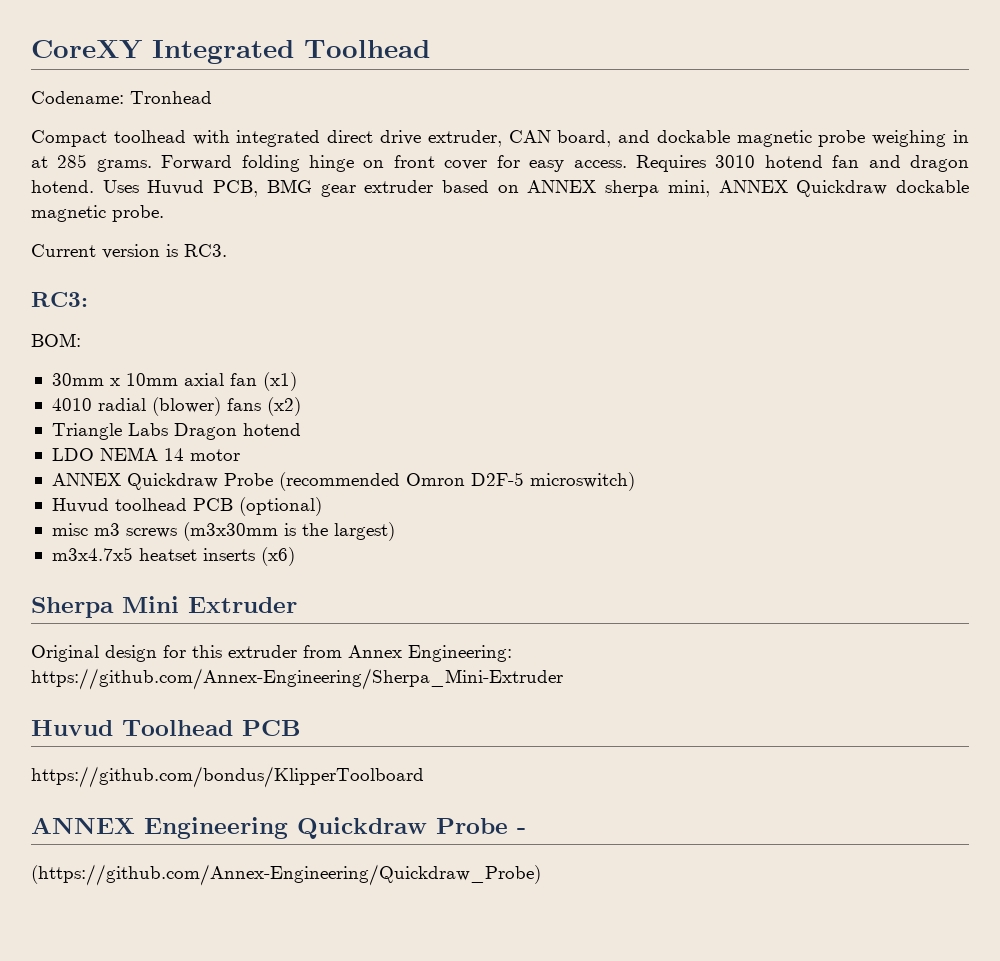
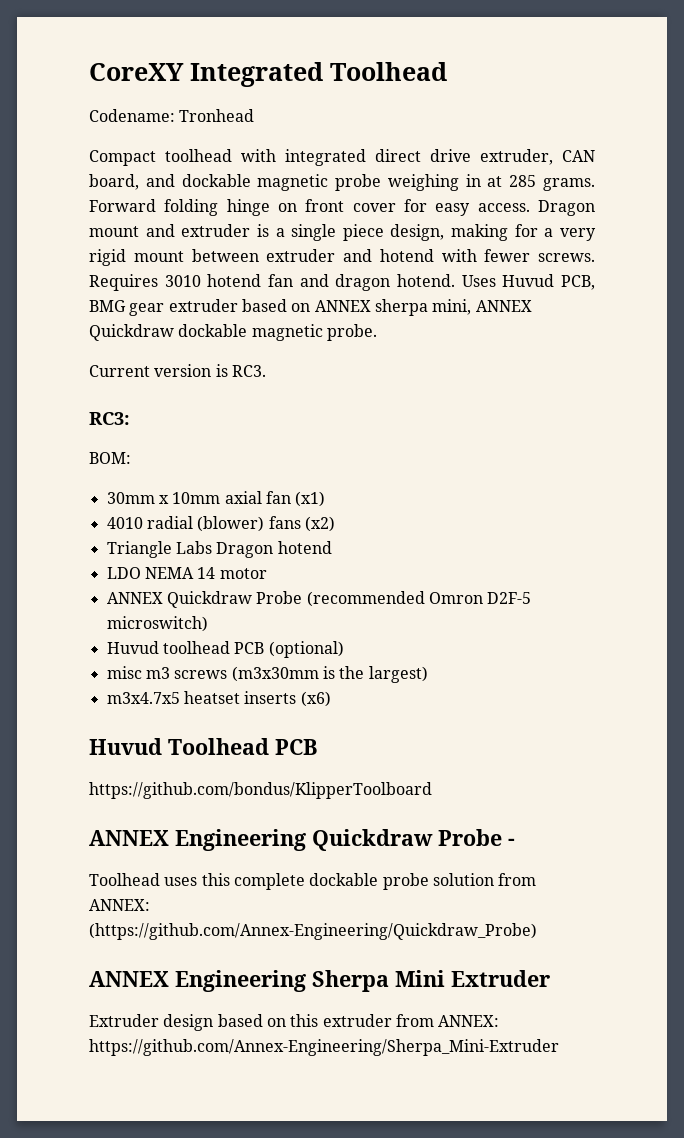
(627, 164) none -> [538,200,595,216] [89,224,596,241] [89,249,595,266] Dragon mount and extruder is a single piece design, making for a very rigid mount between extruder and hotend with fewer screws.
[31,596,297,618] [31,645,512,662] [31,668,563,690] // Sherpa Mini Extruder // Original design for this extruder from Annex Engineering: https://github.com/Annex-Engineering/Sherpa_Mini-Extruder -> (331, 699) none
[31,864,541,886] (https://github.com/Annex-Engineering/Quickdraw_Probe) -> [89,873,537,890] [89,899,150,911] [89,923,537,940] [89,970,550,992] [89,1014,500,1031] [89,1039,559,1056] Toolhead uses this complete dockable probe solution from ANNEX: (https://github.com/Annex-Engineering/Quickdraw_Probe) // ANNEX Engineering Sherpa Mini Extruder // Extruder design based on this extruder from ANNEX: https://github.com/Annex-Engineering/Sherpa_Mini-Extruder

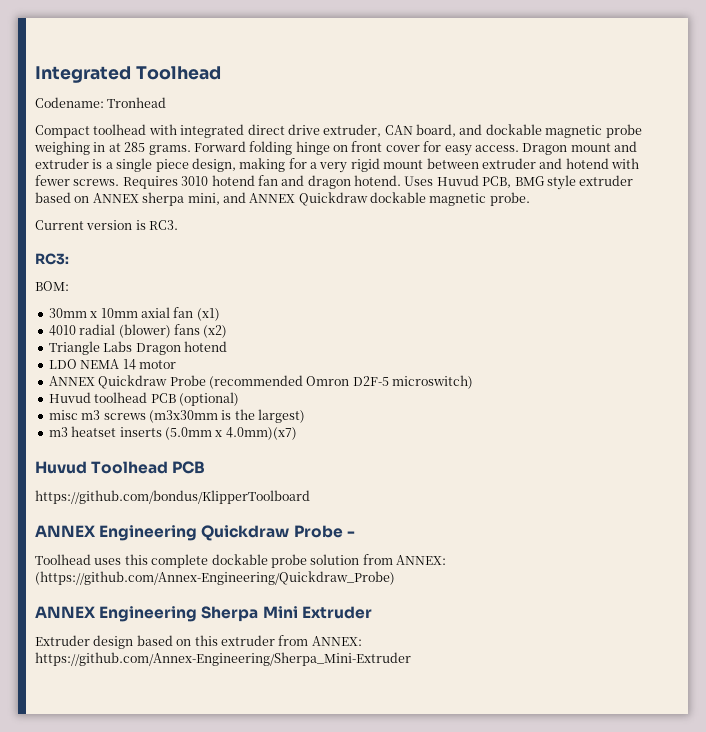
[89,63,184,81] CoreXY -> (35, 74) none
[129,303,165,316] gear -> [546,175,576,190] style
(472, 307) none -> [222,192,246,203] and
[106,692,180,704] m3x4.7x5 -> [48,427,68,437] m3
[300,691,331,707] (x6) -> [164,427,297,440] (5.0mm x 4.0mm)(x7)

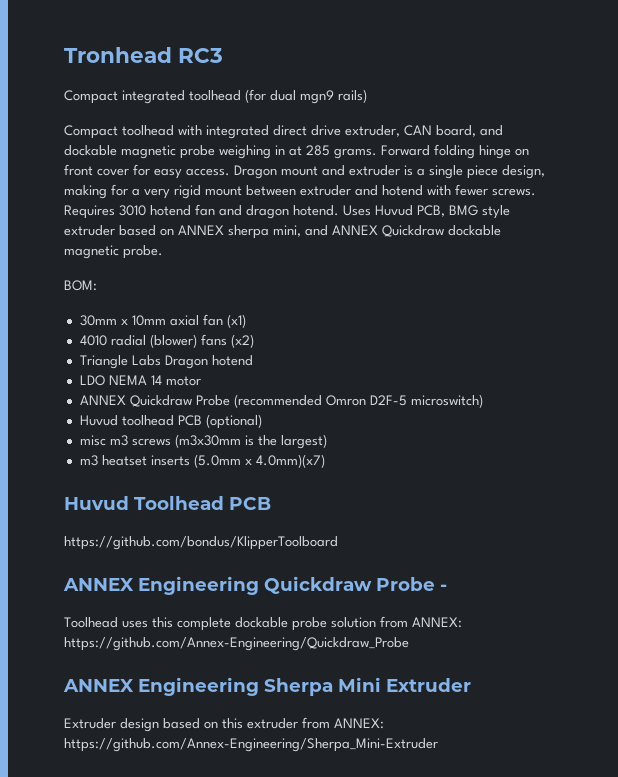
[35,66,221,83] [35,97,167,108] Integrated Toolhead // Codename: Tronhead -> [64,47,223,63] [64,89,367,104] Tronhead RC3 // Compact integrated toolhead (for dual mgn9 rails)
[35,220,179,230] [35,253,69,265] // Current version is RC3. // RC3: -> (163, 252) none
[35,571,395,585] (https://github.com/Annex-Engineering/Quickdraw_Probe) -> [64,637,409,651] https://github.com/Annex-Engineering/Quickdraw_Probe

